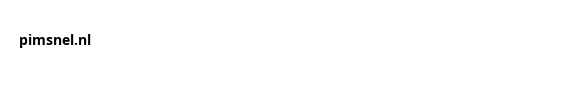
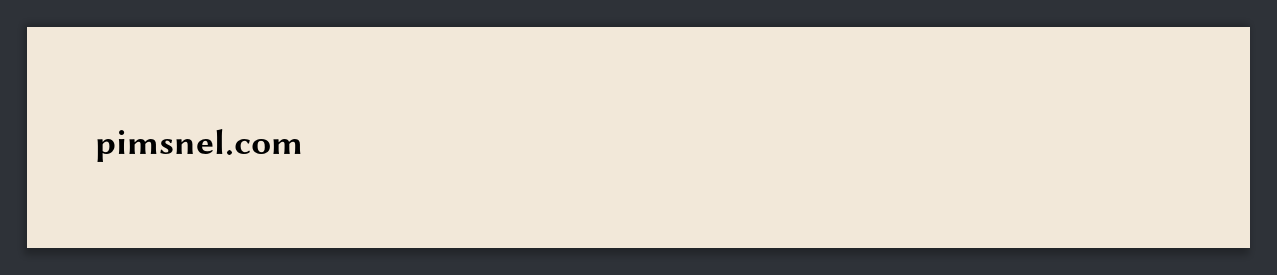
[19,34,91,48] pimsnel.nl -> [95,129,303,162] pimsnel.com

